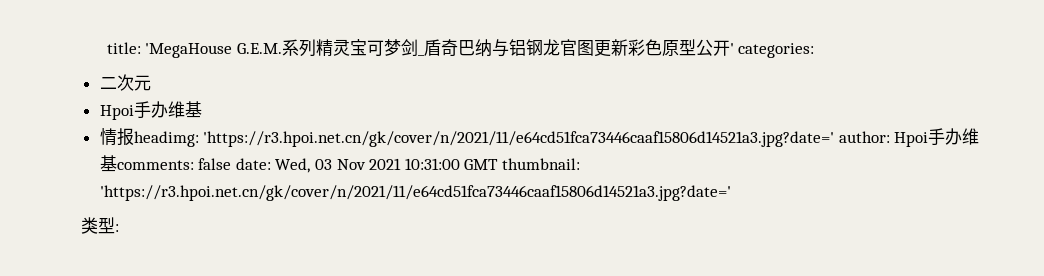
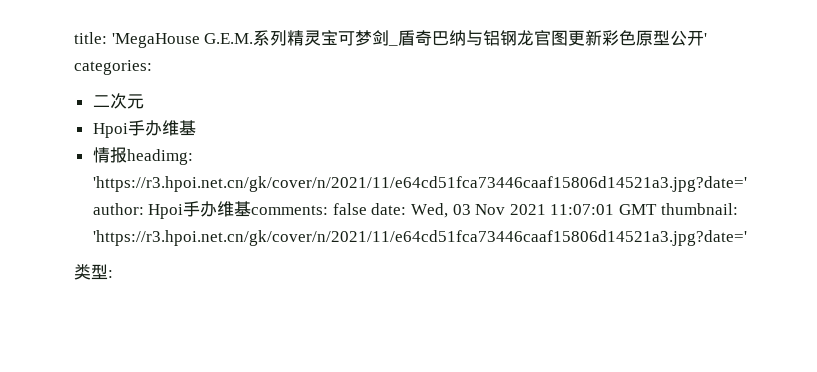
[404,158,460,170] 10:31:00 -> [550,204,615,215] 11:07:01

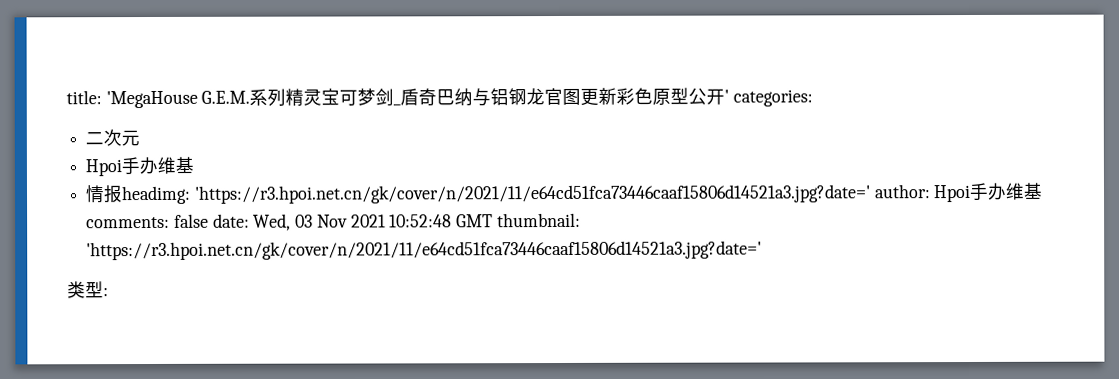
[550,204,615,215] 11:07:01 -> [389,214,453,228] 10:52:48

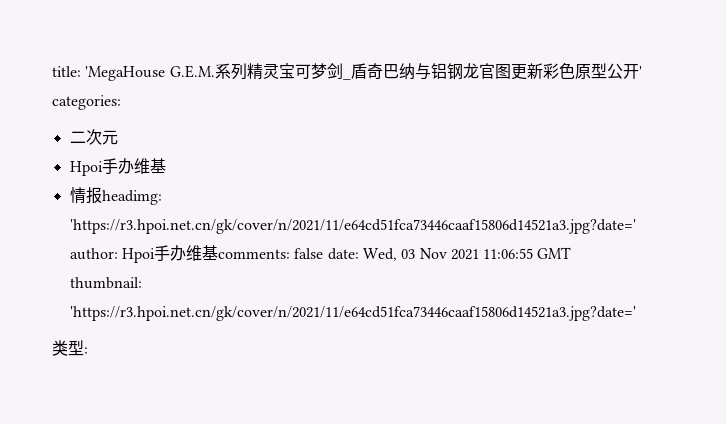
[389,214,453,228] 10:52:48 -> [483,248,534,259] 11:06:55

